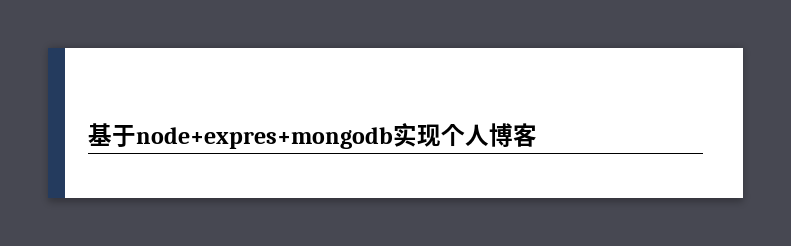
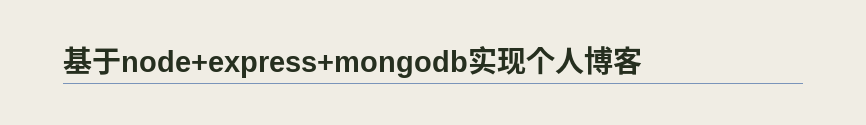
[136,127,393,149] node+expres+mongodb -> [121,50,468,78] node+express+mongodb

